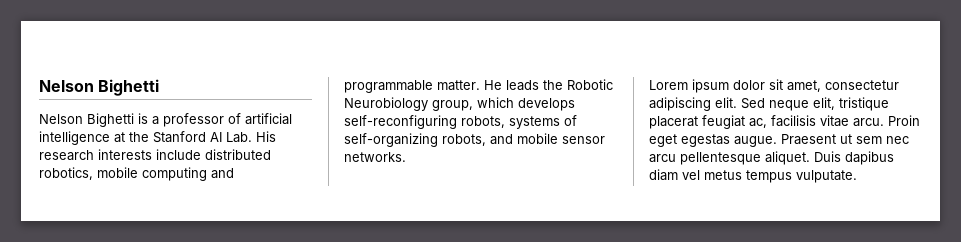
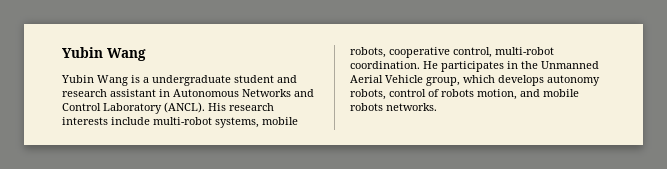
[39,79,160,96] [39,113,292,127] [39,131,276,145] [39,149,271,161] [39,167,234,181] [344,79,613,93] [344,97,575,111] [344,115,577,129] [344,133,486,147] Nelson Bighetti // Nelson Bighetti is a professor of artificial intelligence at the Stanford AI Lab. His research interests include distributed robotics, mobile computing and programmable matter. He leads the Robotic Neurobiology group, which develops self-reconfiguring robots, systems of self-organizing robots, -> [62,47,146,61] [61,75,297,86] [62,89,314,97] [62,102,274,114] [62,117,298,128] [350,47,554,58] [350,61,599,72] [350,75,600,86] [350,89,517,100] Yubin Wang // Yubin Wang is a undergraduate student and research assistant in Autonomous Networks and Control Laboratory (ANCL). His research interests include multi-robot systems, mobile robots, cooperative control, multi-robot coordination. He participates in the Unmanned Aerial Vehicle group, which develops autonomy robots, control of robots motion,
[562,136,605,144] sensor -> [350,103,383,111] robots
[649,79,899,93] [649,97,889,111] [649,115,920,129] [649,134,909,147] [649,151,894,165] [649,169,857,183] // Lorem ipsum dolor sit amet, consectetur adipiscing elit. Sed neque elit, tristique placerat feugiat ac, facilisis vitae arcu. Proin eget egestas augue. Praesent ut sem nec arcu pellentesque aliquet. Duis dapibus diam vel metus tempus vulputate. -> (437, 107) none

